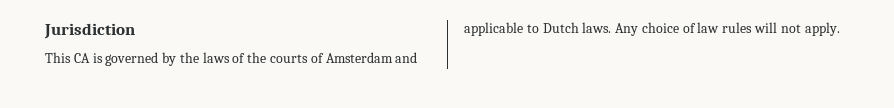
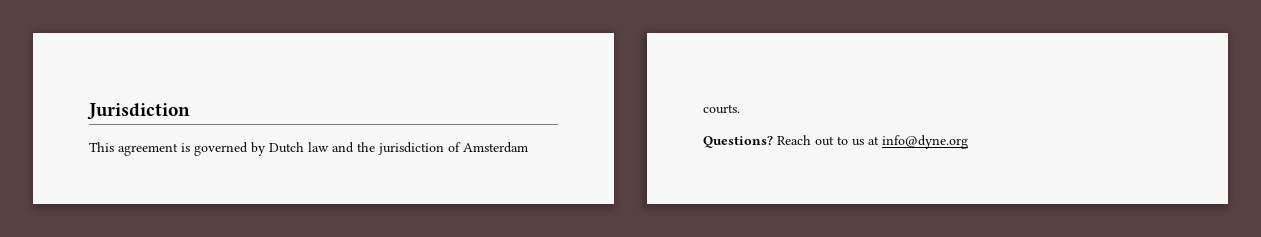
[73,53,90,63] CA -> [118,143,178,156] agreement
[179,52,418,63] [464,22,840,36] the laws of the courts of Amsterdam and applicable to Dutch laws. Any choice of law rules will not apply. -> [269,142,528,155] [703,104,740,114] [703,135,968,149] Dutch law and the jurisdiction of Amsterdam courts. // Questions? Reach out to us at info@dyne.org

